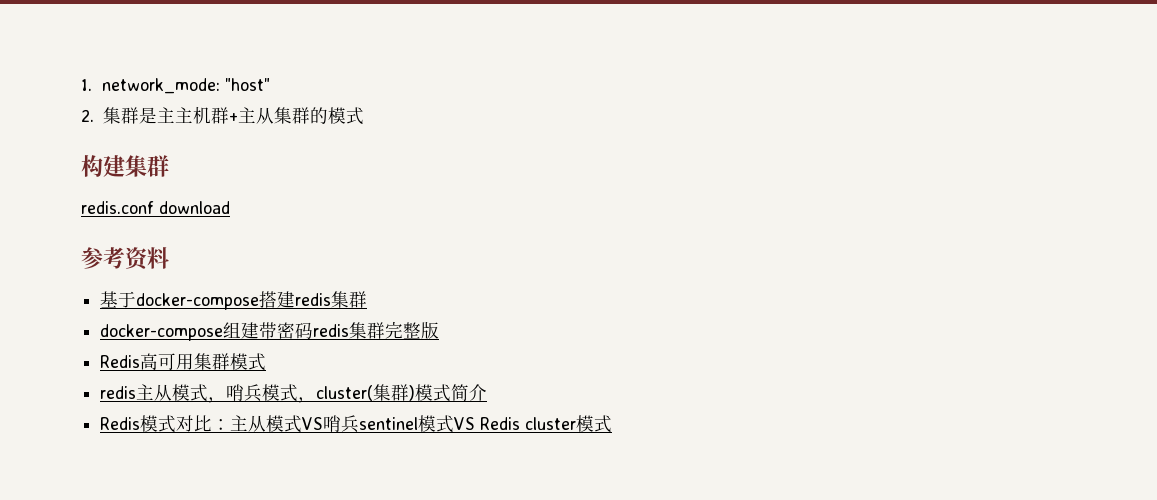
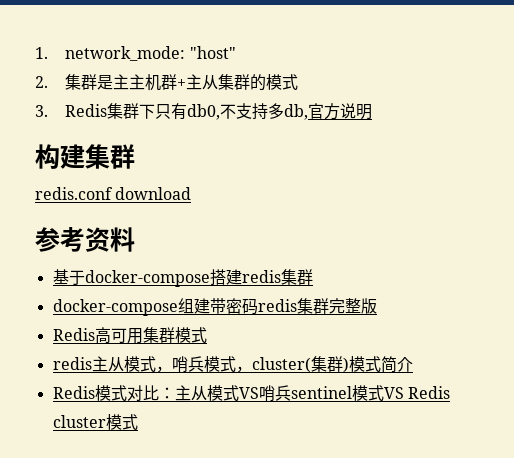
(364, 116) none -> [35,103,373,120] // 3. Redis集群下只有db0,不支持多db,官方说明

